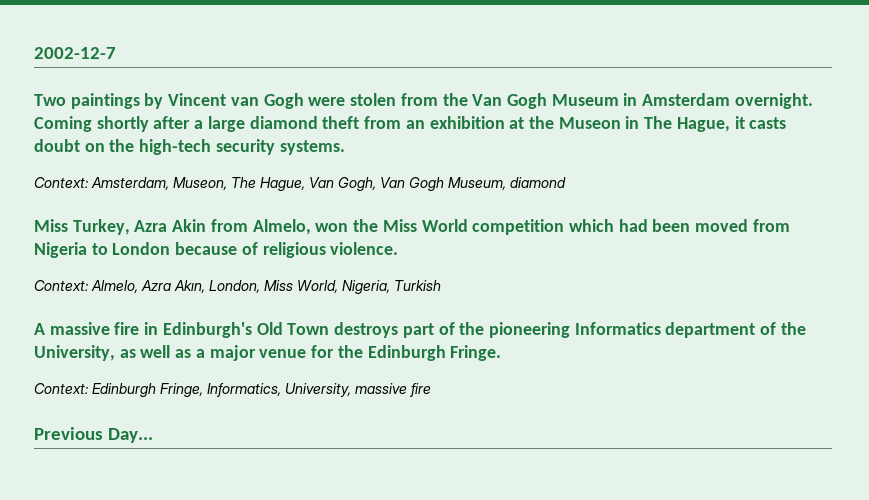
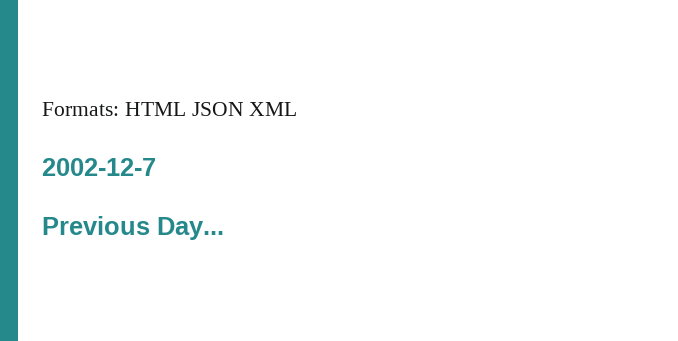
[34,47,116,59] [34,93,813,109] [34,116,787,132] [34,139,345,155] [34,177,566,191] [34,219,790,235] [34,242,399,258] [34,280,441,294] [34,322,806,338] [34,345,502,361] [34,383,431,397] 2002-12-7 // Two paintings by Vincent van Gogh were stolen from the Van Gogh Museum in Amsterdam overnight. Coming shortly after a large diamond theft from an exhibition at the Museon in The Hague, it casts doubt on the high-tech security systems. // Context: Amsterdam, Museon, The Hague, Van Gogh, Van Gogh Museum, diamond // Miss Turkey, Azra Akin from Almelo, won the Miss World competition which had been moved from Nigeria to London because of religious violence. // Context: Almelo, Azra Akın, London, Miss World, Nigeria, Turkish // A massive fire in Edinburgh's Old Town destroys part of the pioneering Informatics department of the University, as well as a major venue for the Edinburgh Fringe. // Context: Edinburgh Fringe, Informatics, University, massive fire -> [42,102,298,116] [42,158,156,176] Formats: HTML JSON XML // 2002-12-7

